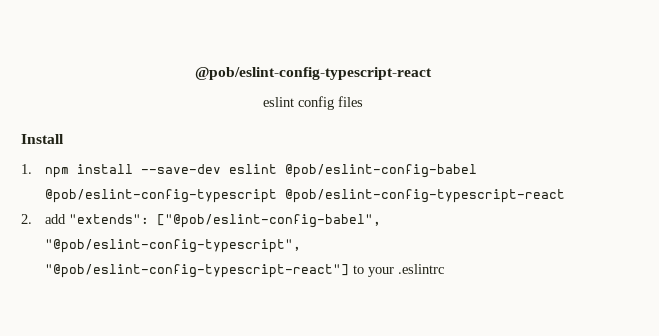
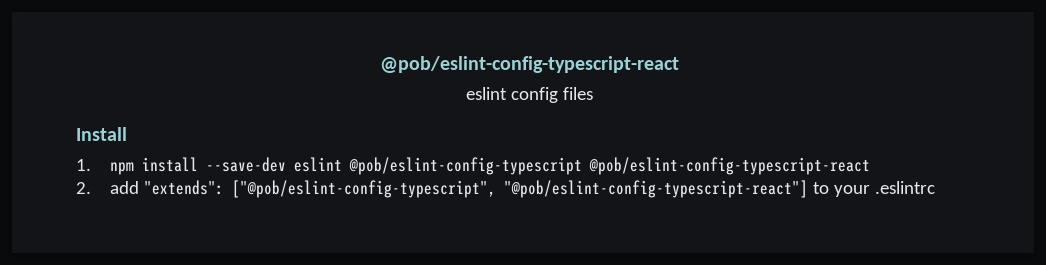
[284,164,477,178] @pob/eslint-config-babel -> (343, 164) none
[156,214,381,228] [44,239,301,253] ["@pob/eslint-config-babel", "@pob/eslint-config-typescript", -> [232,180,497,198] ["@pob/eslint-config-typescript",

